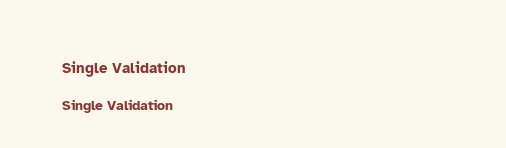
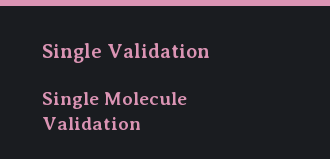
(103, 106) none -> [104,92,188,105] Molecule

